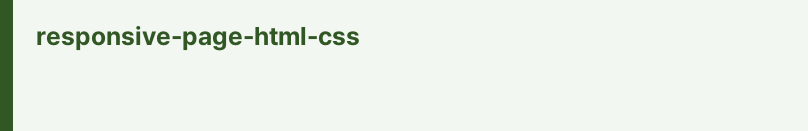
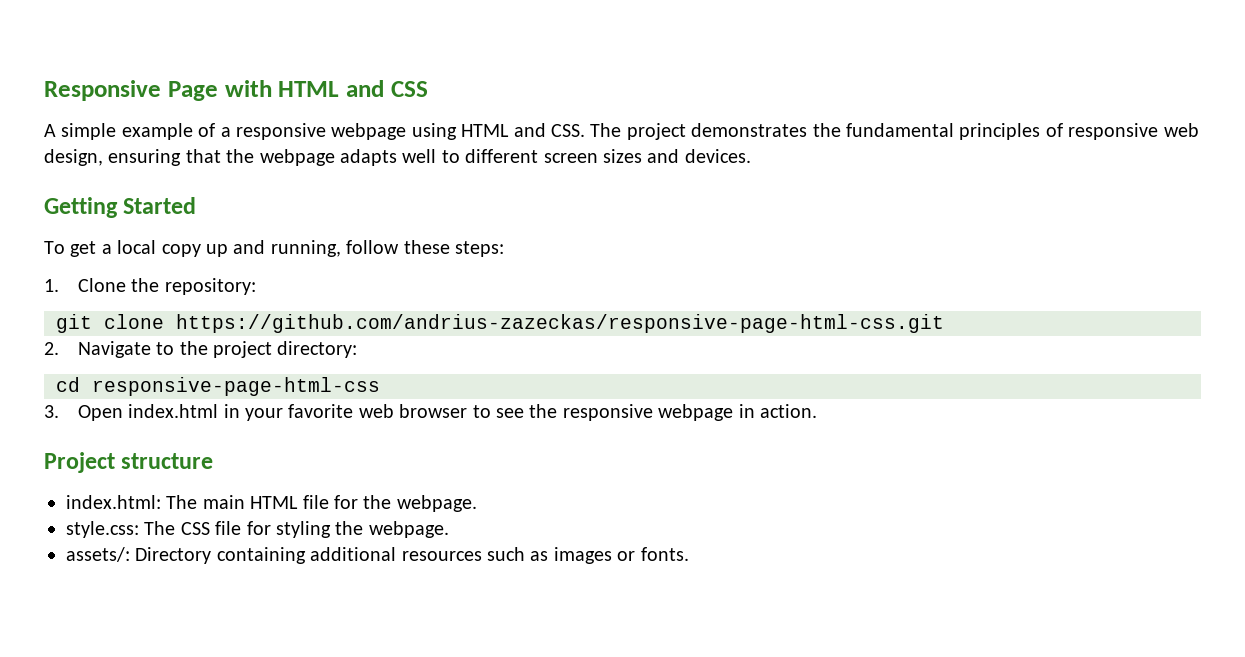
[36,25,360,51] responsive-page-html-css -> [44,80,428,101] [44,123,1199,140] [44,149,751,166] [44,197,197,218] [44,240,504,257] [44,278,256,295] [56,314,944,333] [44,341,358,358] [56,377,380,396] [44,404,818,421] [44,452,214,473] [66,495,477,512] [66,521,449,538] [66,547,689,564] Responsive Page with HTML and CSS // A simple example of a responsive webpage using HTML and CSS. The project demonstrates the fundamental principles of responsive web design, ensuring that the webpage adapts well to different screen sizes and devices. // Getting Started // To get a local copy up and running, follow these steps: // 1. Clone the repository: // git clone https://github.com/andrius-zazeckas/responsive-page-html-css.git // 2. Navigate to the project directory: // cd responsive-page-html-css // 3. Open index.html in your favorite web browser to see the responsive webpage in action. // Project structure // index.html: The main HTML file for the webpage. // style.css: The CSS file for styling the webpage. // assets/: Directory containing additional resources such as images or fonts.

